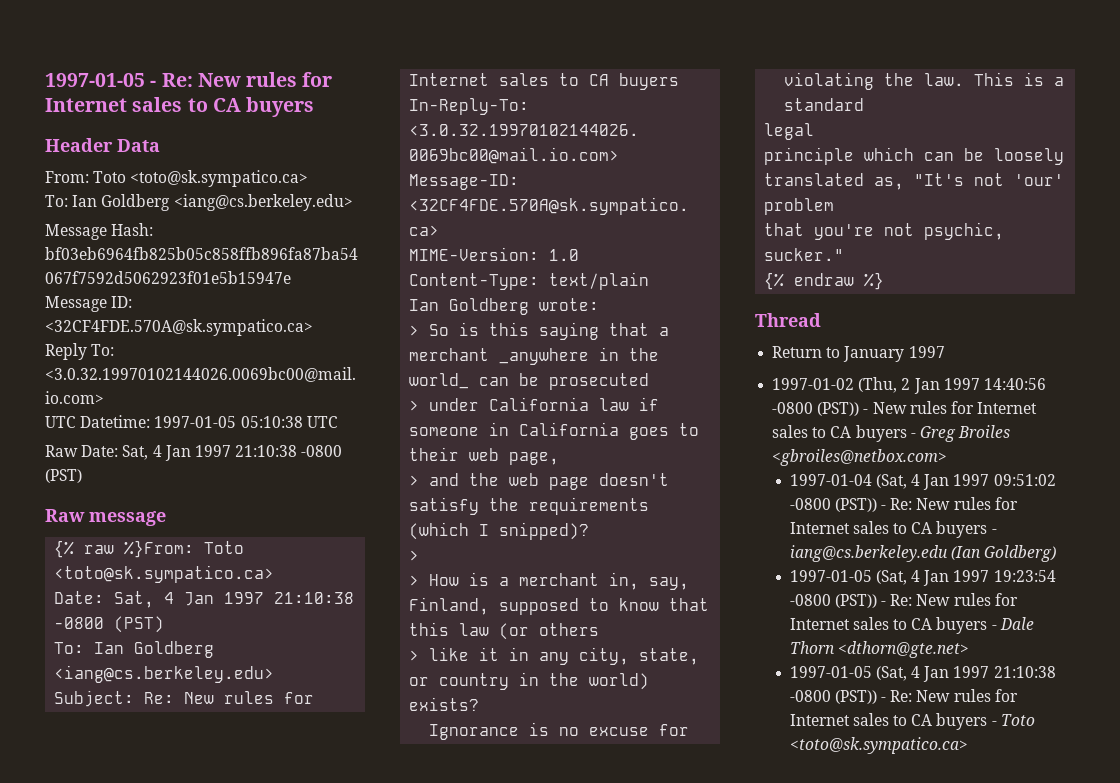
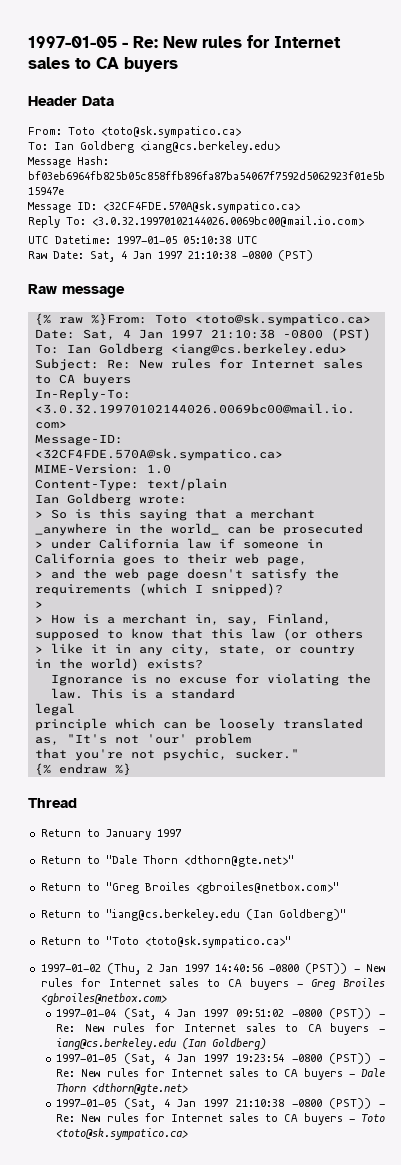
(945, 352) none -> [40,855,294,867] [40,882,339,894] [40,909,346,921] [40,936,291,948] // Return to "Dale Thorn <dthorn@gte.net>" // Return to "Greg Broiles <gbroiles@netbox.com>" // Return to "iang@cs.berkeley.edu (Ian Goldberg)" // Return to "Toto <toto@sk.sympatico.ca>"

